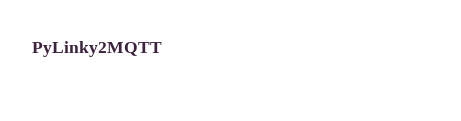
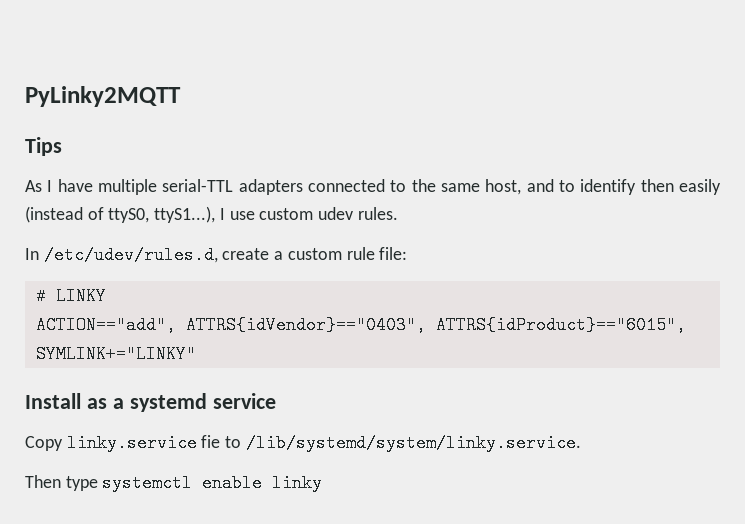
(162, 49) none -> [25,137,62,156] [25,179,721,195] [25,206,398,223] [25,246,408,264] [35,287,106,305] [35,316,686,334] [35,345,196,363] [25,393,276,412] [25,434,581,452] [25,474,323,492] // Tips // As I have multiple serial-TTL adapters connected to the same host, and to identify then easily (instead of ttyS0, ttyS1...), I use custom udev rules. // In /etc/udev/rules.d, create a custom rule file: // # LINKY // ACTION=="add", ATTRS{idVendor}=="0403", ATTRS{idProduct}=="6015", SYMLINK+="LINKY" // Install as a systemd service // Copy linky.service fie to /lib/systemd/system/linky.service. // Then type systemctl enable linky

